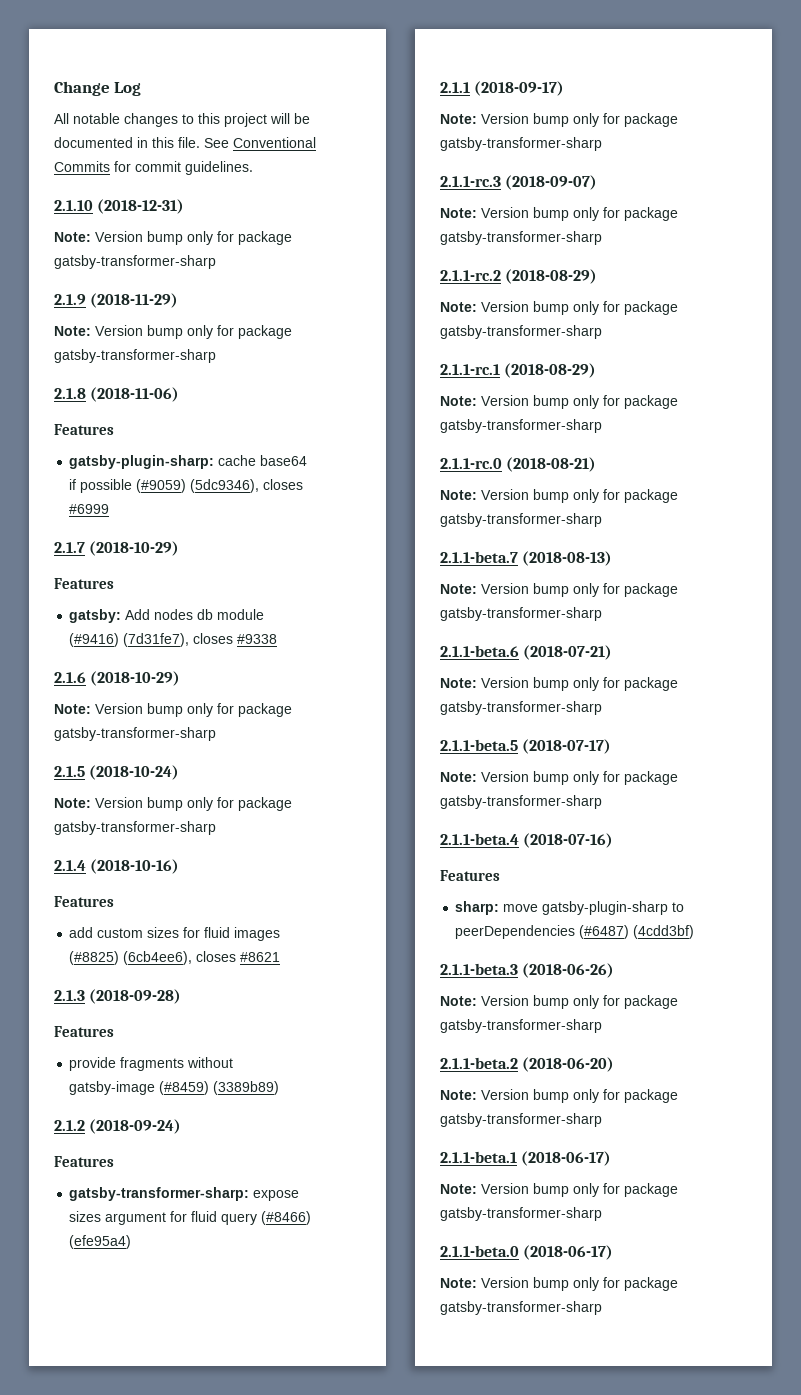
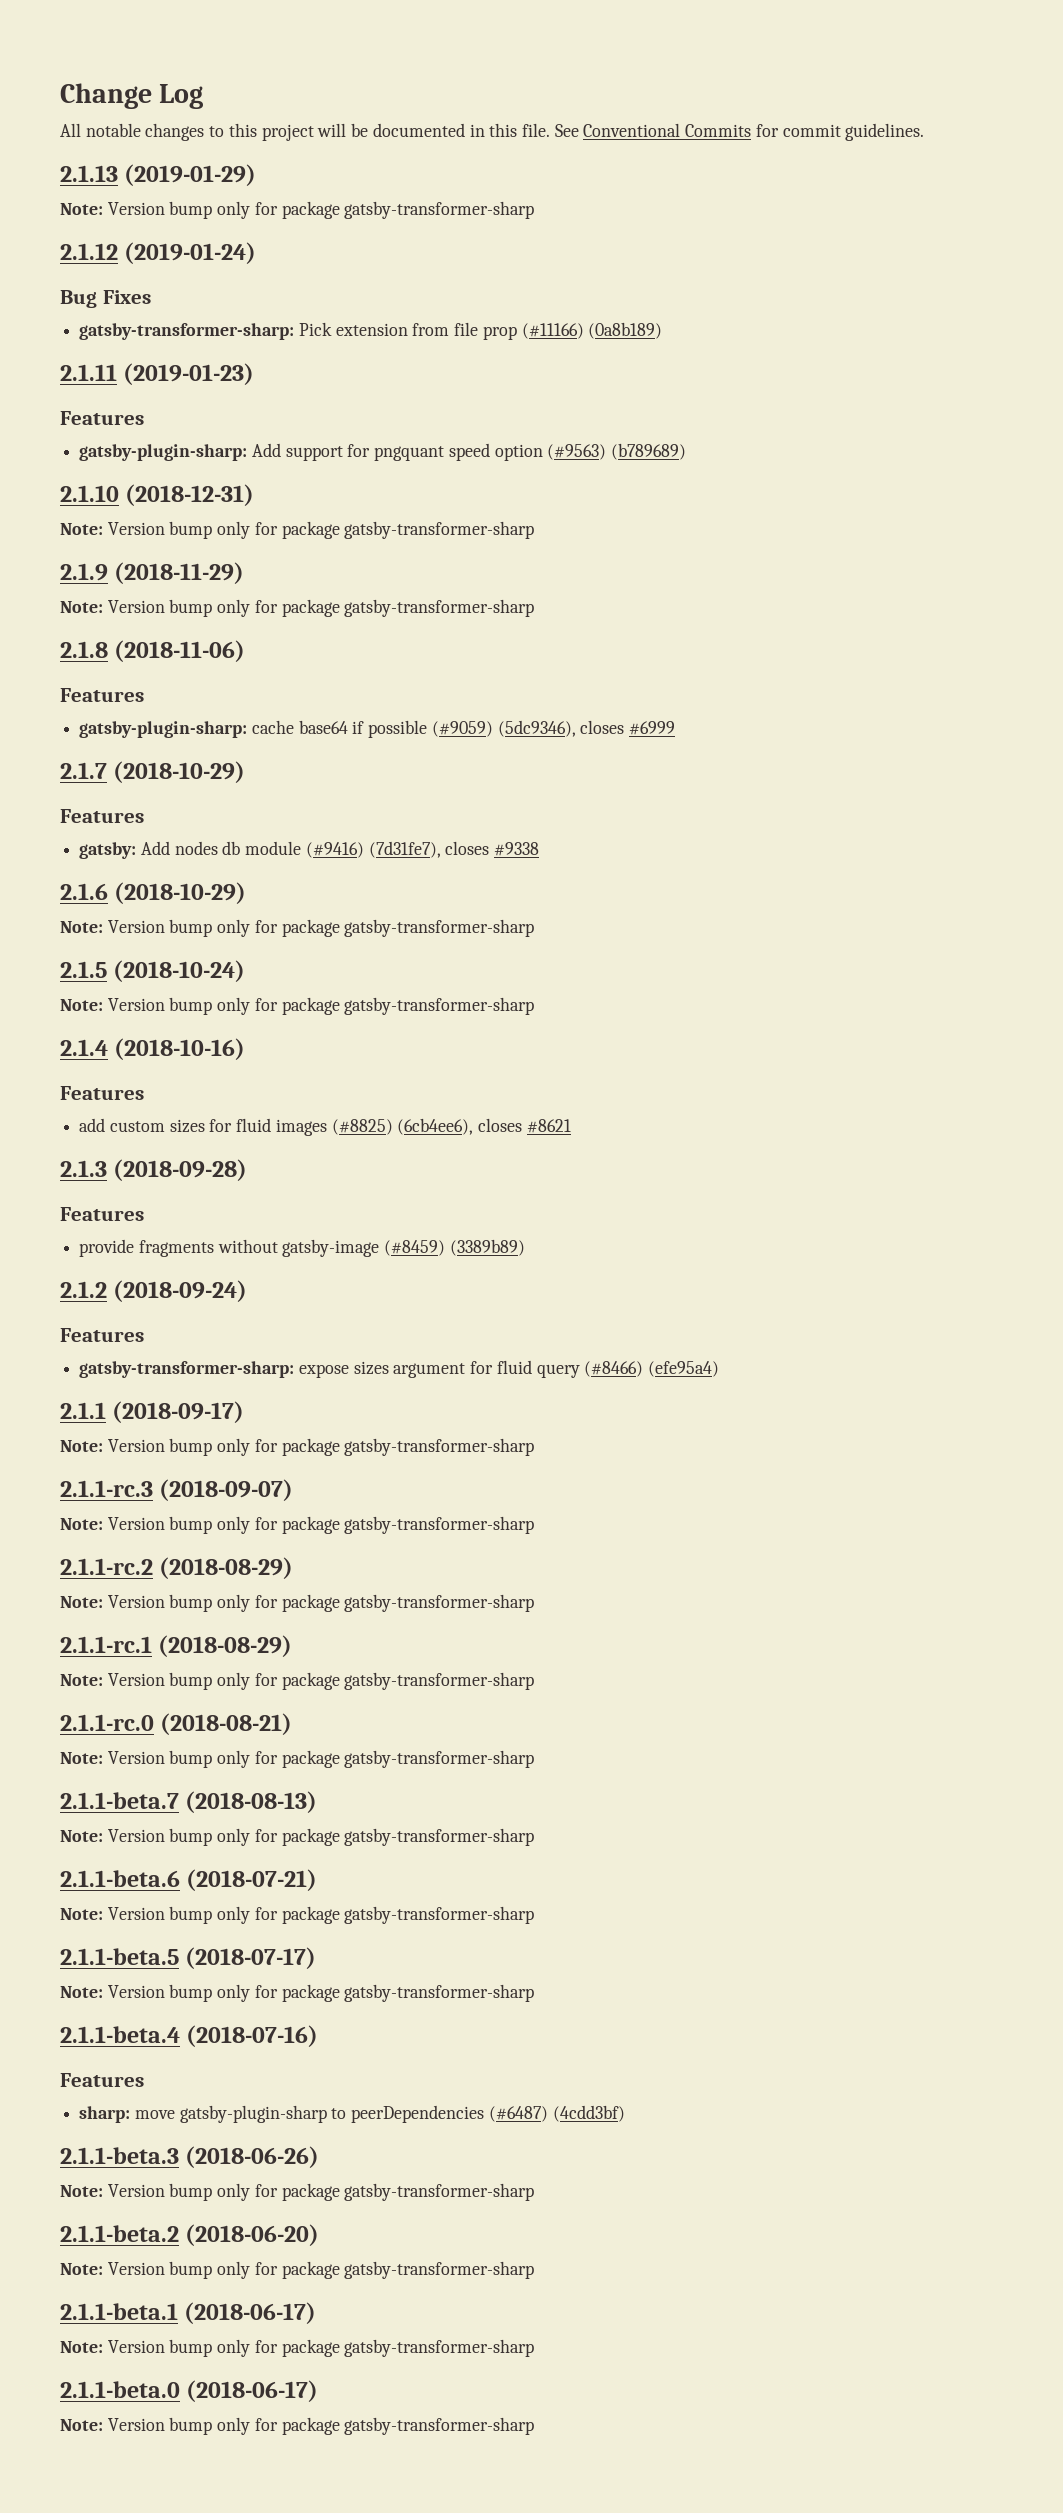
(253, 168) none -> [60,164,257,186] [60,201,535,219] [60,242,257,264] [60,290,151,308] [79,322,663,340] [60,363,255,385] [60,411,144,425] [79,443,687,461] // 2.1.13 (2019-01-29) // Note: Version bump only for package gatsby-transformer-sharp // 2.1.12 (2019-01-24) // Bug Fixes // gatsby-transformer-sharp: Pick extension from file prop (#11166) (0a8b189) // 2.1.11 (2019-01-23) // Features // gatsby-plugin-sharp: Add support for pngquant speed option (#9563) (b789689)

